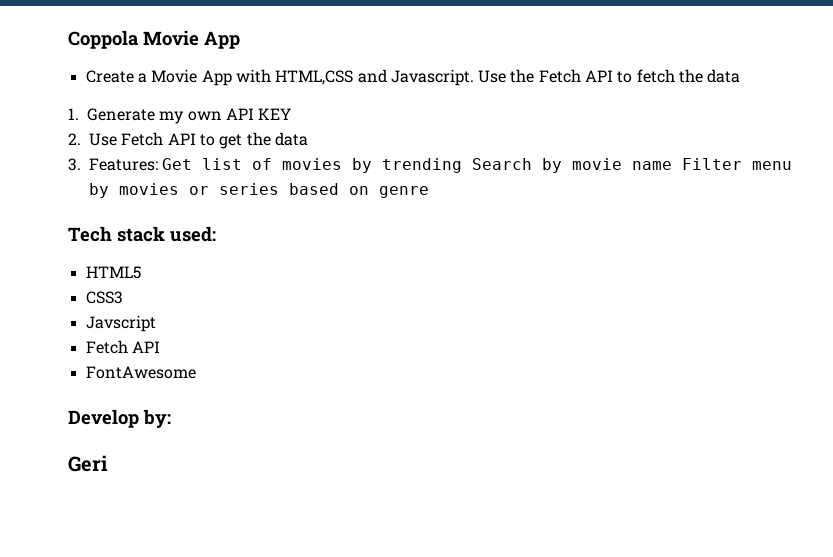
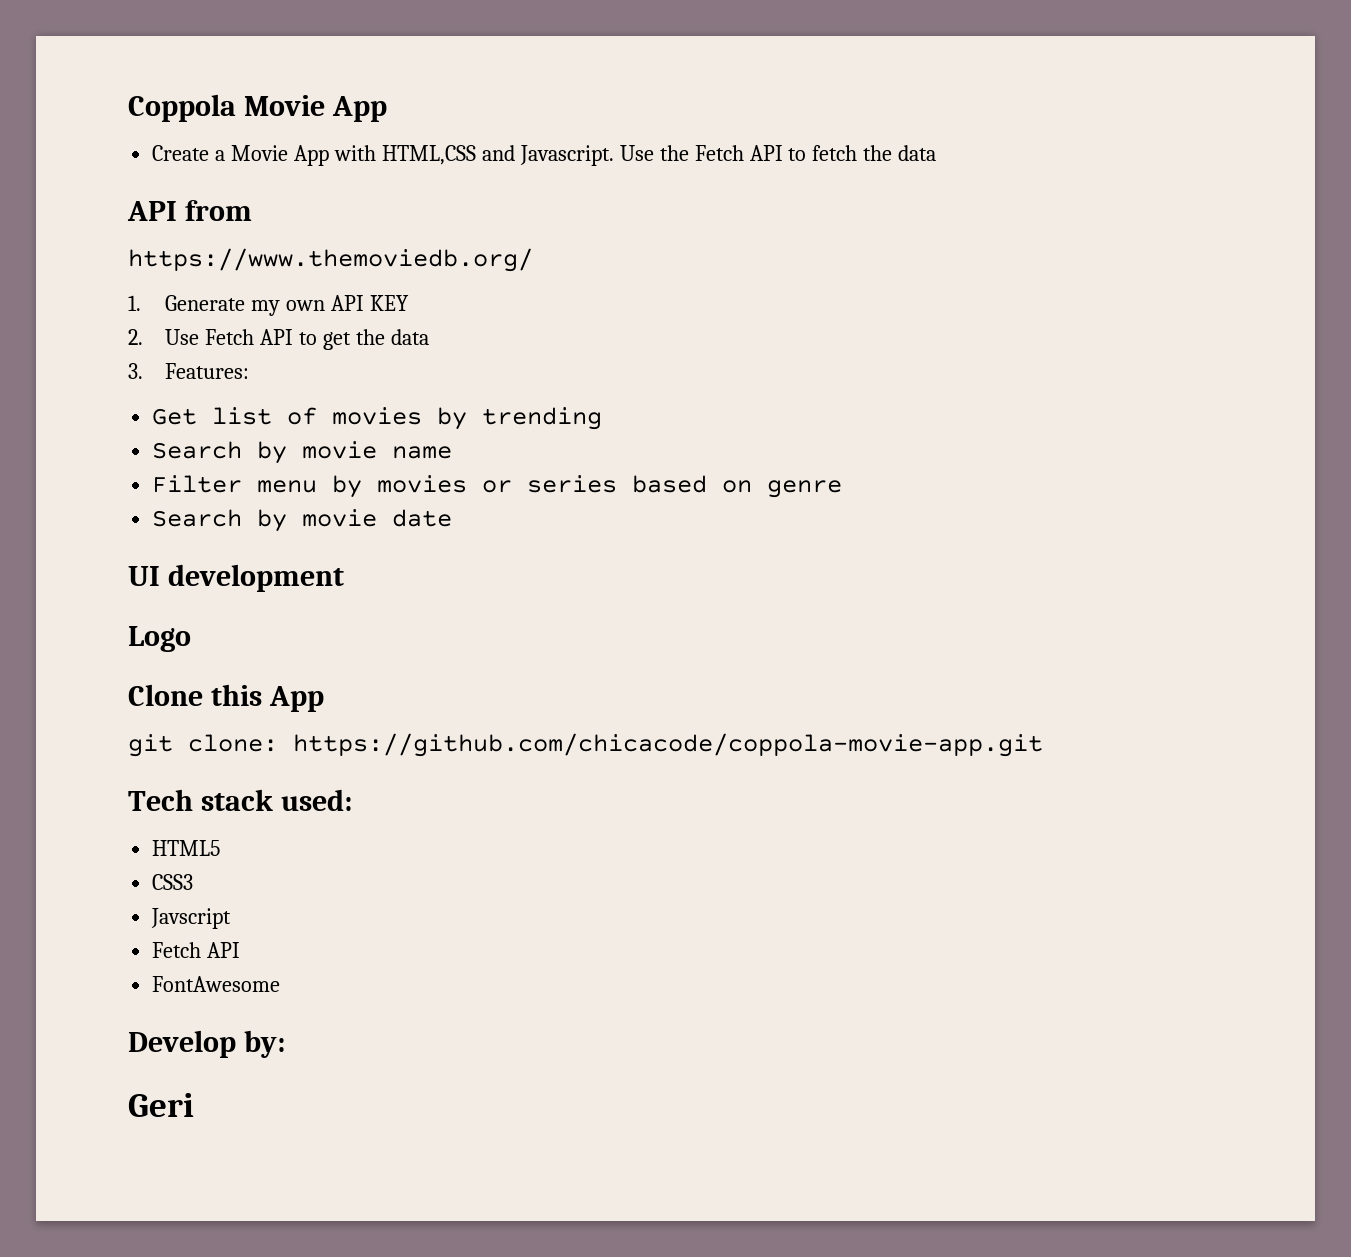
(741, 76) none -> [127,200,252,221] [128,248,533,272] // API from // https://www.themoviedb.org/
(158, 164) none -> (250, 371) //
(463, 165) none -> (603, 418) //
(673, 165) none -> (453, 452) //
(429, 192) none -> [152,509,453,532] [128,564,344,592] [128,626,191,652] [128,684,324,712] [128,733,1043,757] // Search by movie date // UI development // Logo // Clone this App // git clone: https://github.com/chicacode/coppola-movie-app.git

